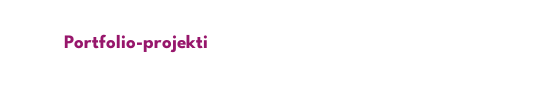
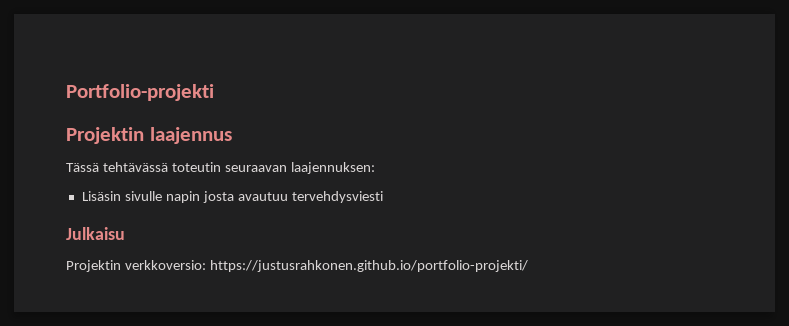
(208, 43) none -> [66,127,232,144] [66,162,375,174] [81,191,383,203] [66,227,125,240] [66,260,528,272] // Projektin laajennus // Tässä tehtävässä toteutin seuraavan laajennuksen: // Lisäsin sivulle napin josta avautuu tervehdysviesti // Julkaisu // Projektin verkkoversio: https://justusrahkonen.github.io/portfolio-projekti/

